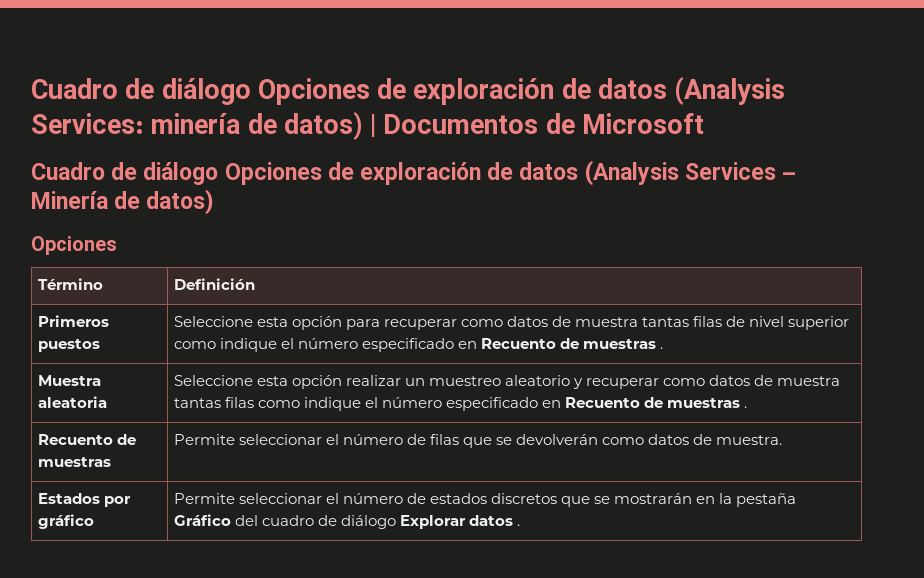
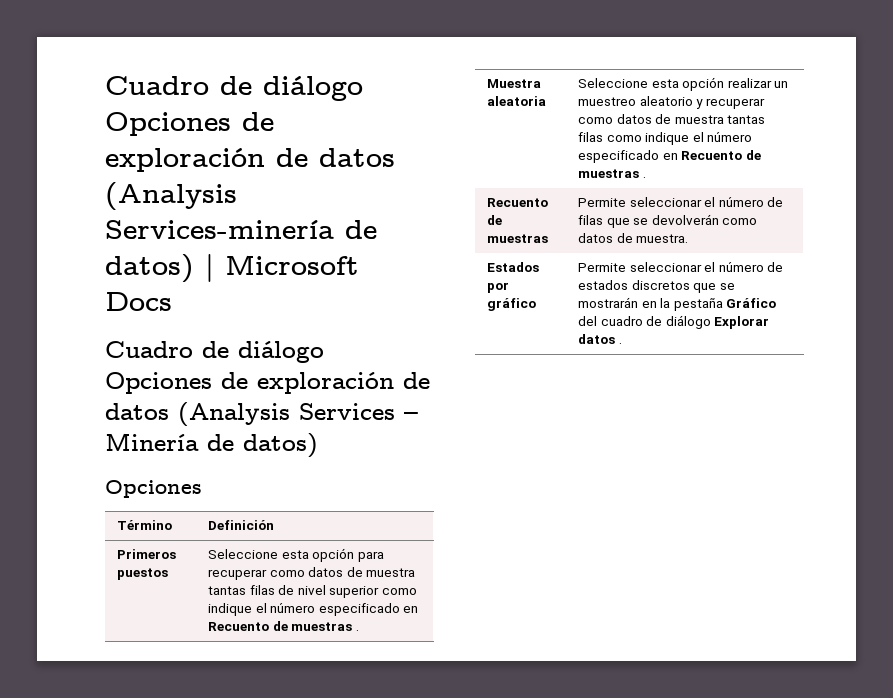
[31,76,786,105] [31,113,241,134] Cuadro de diálogo Opciones de exploración de datos (Analysis Services: minería -> [105,76,363,101] [105,112,274,136] [105,148,395,172] [105,182,237,210] [105,220,334,239] Cuadro de diálogo Opciones de exploración de datos (Analysis Services-minería
[383,113,575,134] Documentos de -> (214, 268) none
(705, 123) none -> [105,292,172,311] Docs

